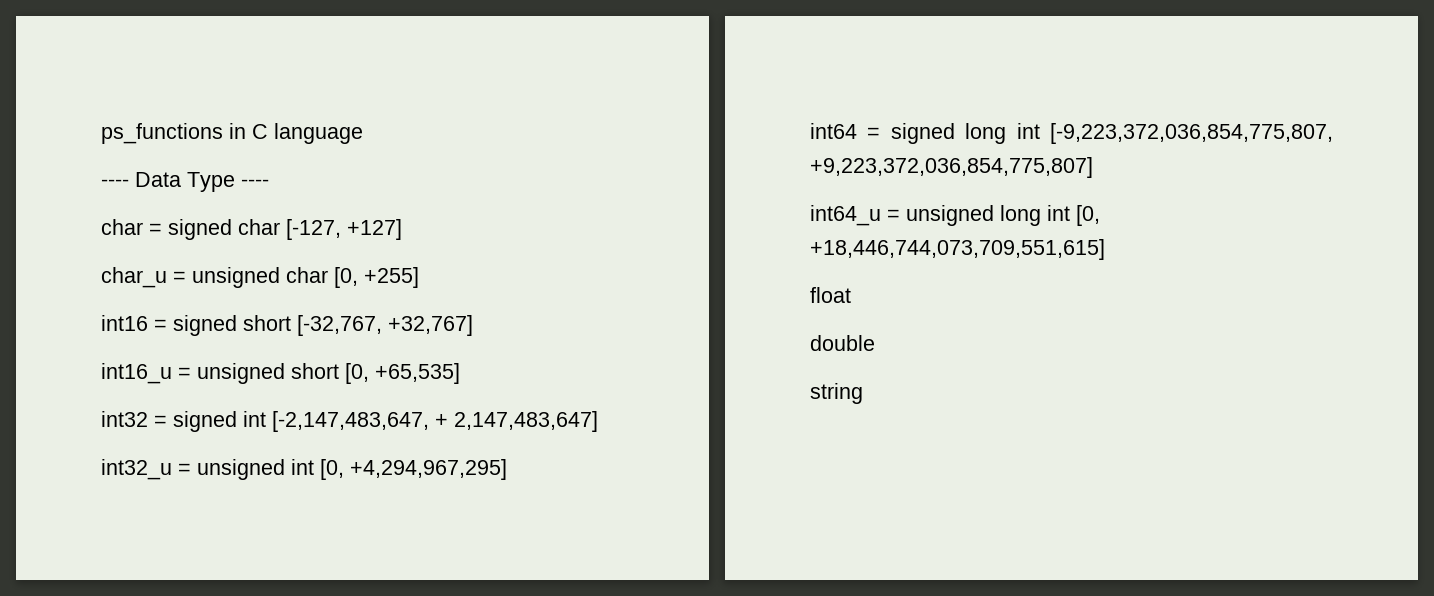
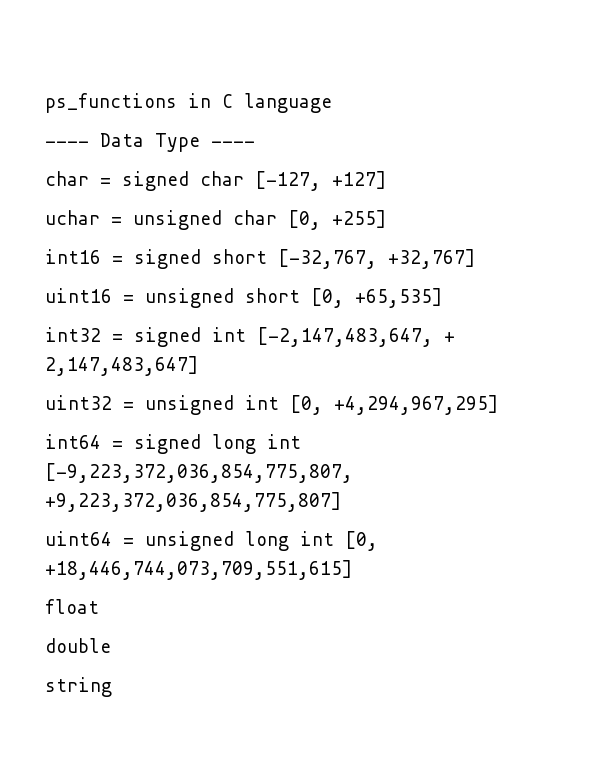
[101,267,167,288] char_u -> [45,210,100,225] uchar
[101,363,172,384] int16_u -> [45,288,112,303] uint16
[101,459,172,480] int32_u -> [45,395,112,410] uint32
[810,205,881,226] int64_u -> [45,531,112,546] uint64

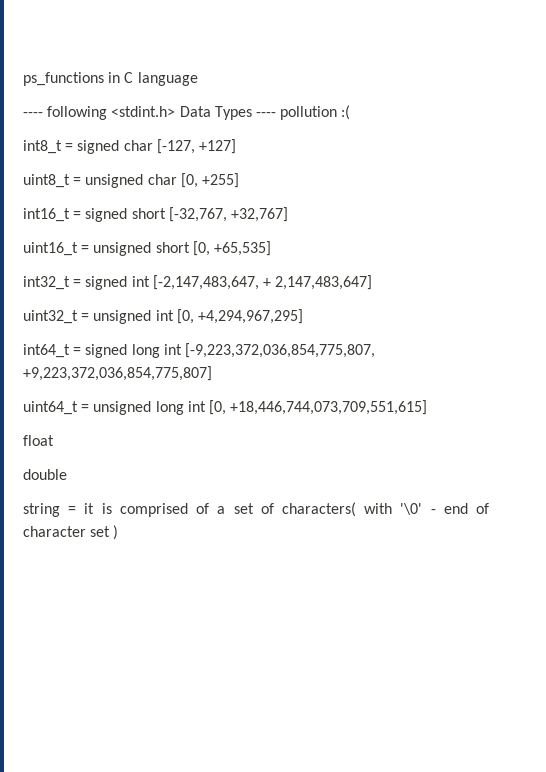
[100,133,255,152] [45,171,89,186] Data Type ---- // char -> [47,105,351,120] [23,140,62,154] following <stdint.h> Data Types ---- pollution :( // int8_t
[45,210,100,225] uchar -> [23,174,70,188] uint8_t
[45,249,101,264] int16 -> [23,208,70,222] int16_t
[45,288,112,303] uint16 -> [23,242,78,256] uint16_t
[45,327,101,342] int32 -> [23,276,70,290] int32_t
[45,395,112,410] uint32 -> [23,310,78,324] uint32_t
[45,434,101,449] int64 -> [23,344,70,358] int64_t
[45,531,112,546] uint64 -> [23,401,78,415] uint64_t
(112, 687) none -> [68,502,490,517] [23,525,119,540] = it is comprised of a set of characters( with '\0' - end of character set )

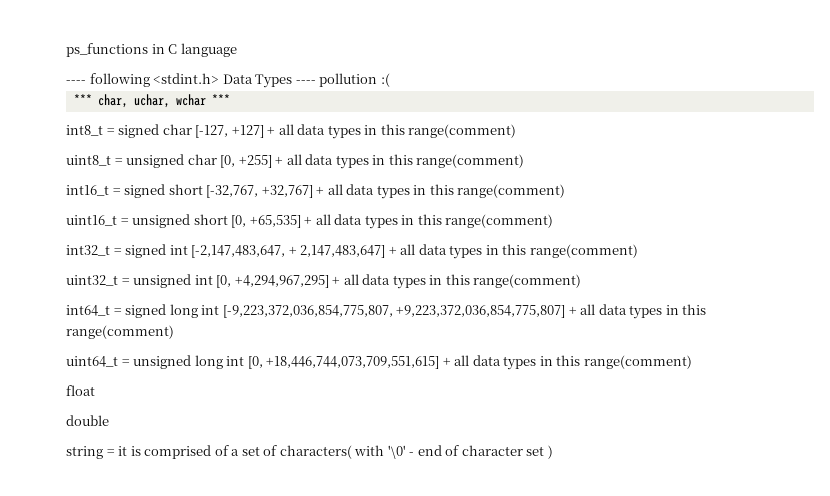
(351, 112) none -> [73,94,230,108] // *** char, uchar, wchar ***
(236, 146) none -> [267,124,517,139] + all data types in this range(comment)
(239, 180) none -> [275,154,525,169] + all data types in this range(comment)
(288, 214) none -> [316,184,566,199] + all data types in this range(comment)
(271, 248) none -> [304,214,554,229] + all data types in this range(comment)
(373, 282) none -> [388,244,638,259] + all data types in this range(comment)
(303, 316) none -> [332,274,582,289] + all data types in this range(comment)
(212, 373) none -> [568,304,707,319] [66,325,174,339] + all data types in this range(comment)
(428, 407) none -> [442,355,692,370] + all data types in this range(comment)

